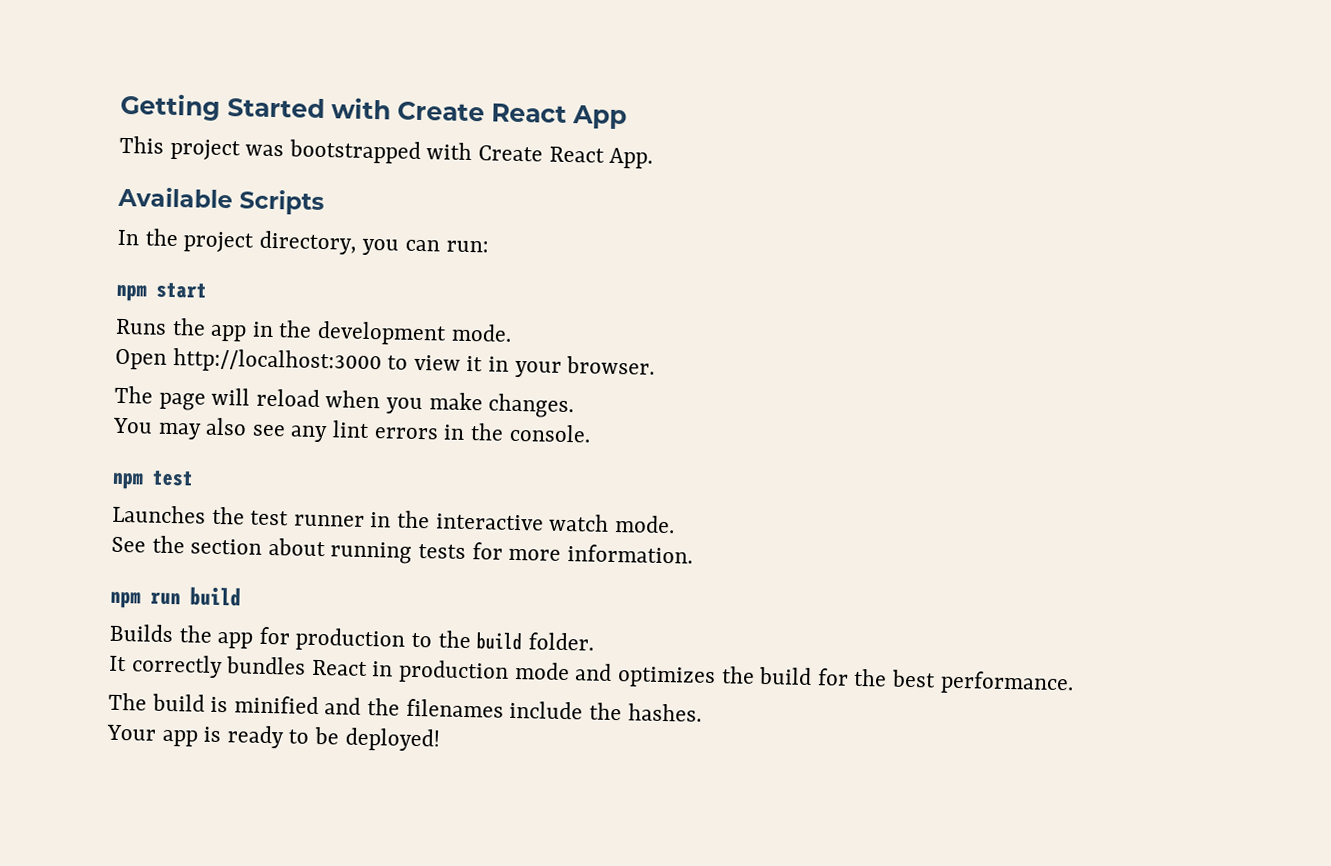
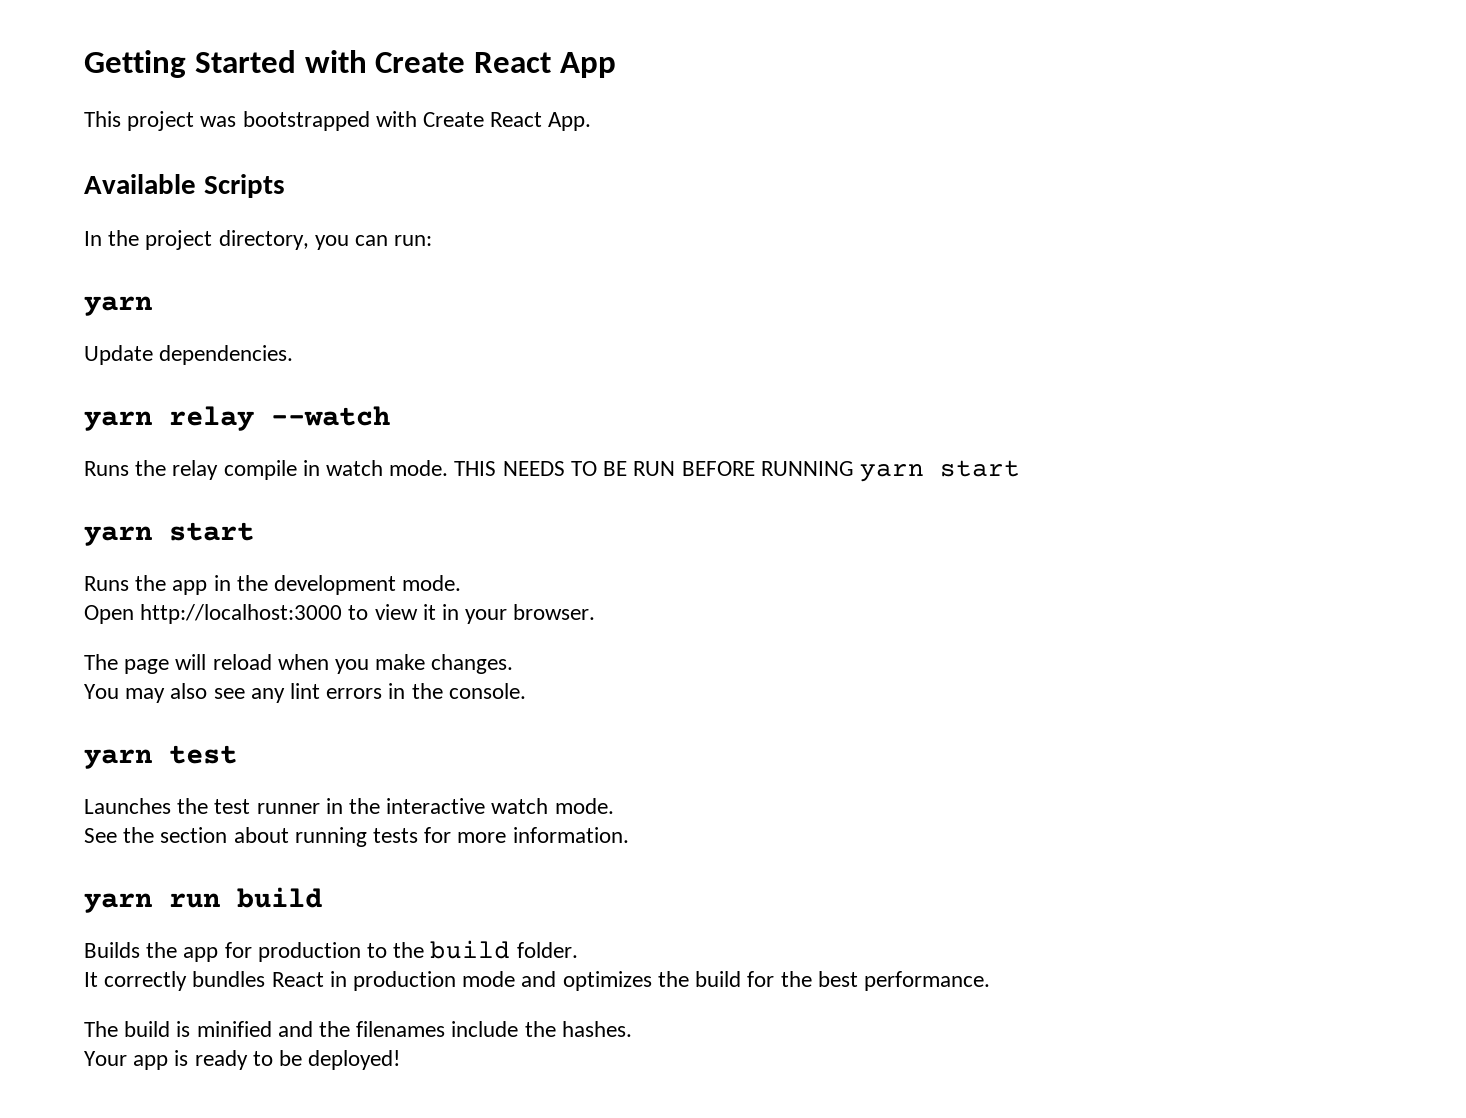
[116,283,147,302] npm -> [84,296,152,316] [84,345,294,365] [84,406,390,431] [84,460,1020,482] [84,526,152,546] yarn // Update dependencies. // yarn relay --watch // Runs the relay compile in watch mode. THIS NEEDS TO BE RUN BEFORE RUNNING yarn start // yarn
[112,471,144,490] npm -> [84,749,152,769] yarn
[110,590,141,609] npm -> [84,893,152,913] yarn

